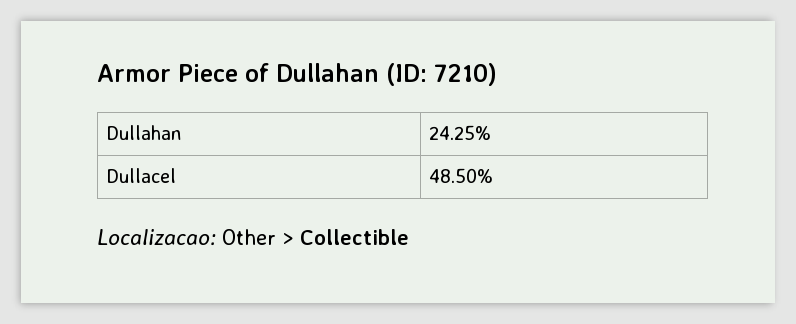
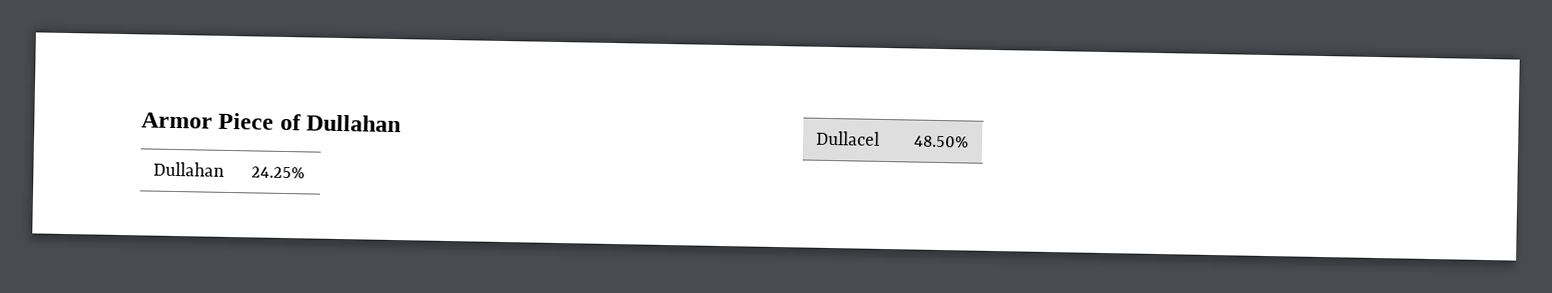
[386,63,497,86] (ID: 7210) -> (402, 123) none
[97,229,409,246] // Localizacao: Other > Collectible -> (970, 141) none

